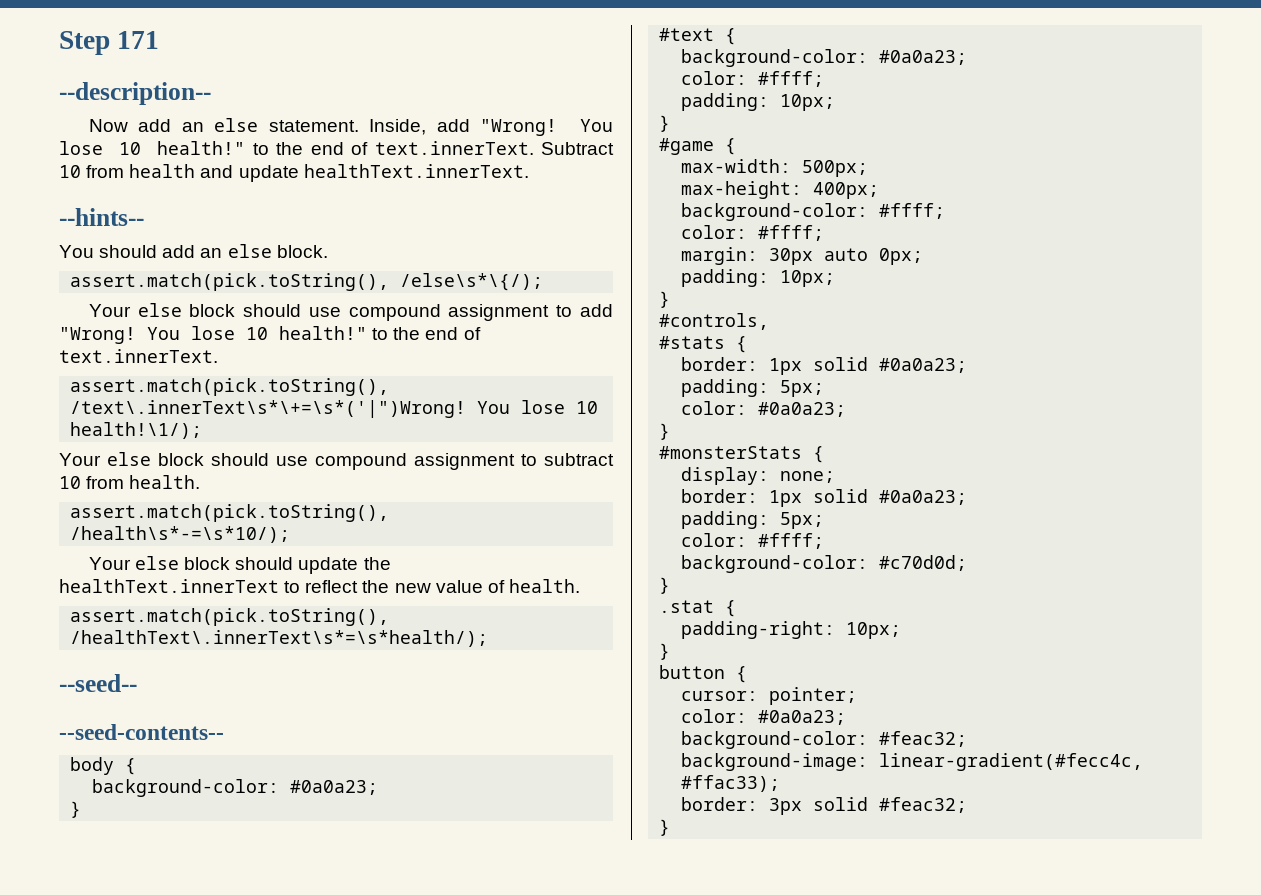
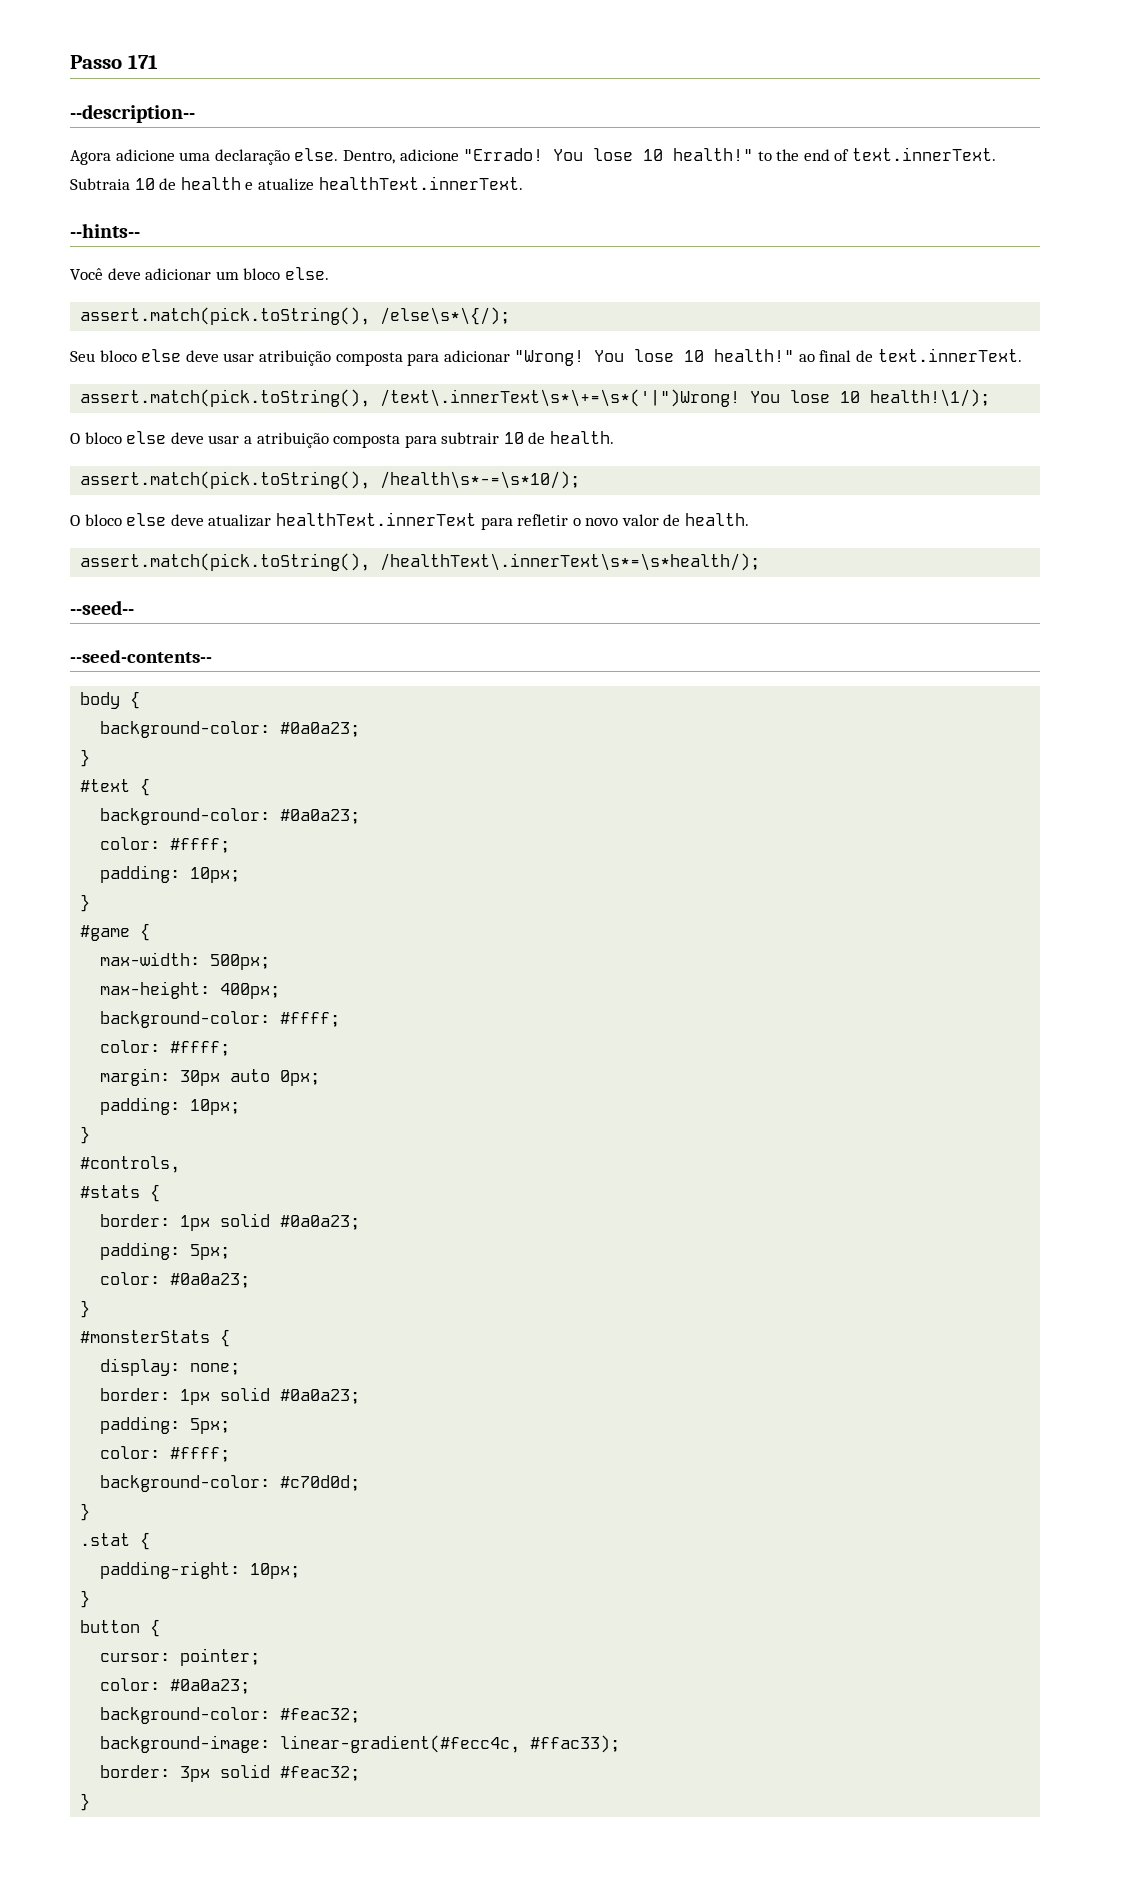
[59,31,110,55] Step -> [70,55,122,69] Passo
[88,118,613,136] [59,141,614,155] [59,164,529,182] [59,208,144,226] [59,244,328,258] [70,273,544,291] [88,303,613,321] [59,326,481,344] Now add an else statement. Inside, add "Wrong! You lose 10 health!" to the end of text.innerText. Subtract 10 from health and update healthText.innerText. // --hints-- // You should add an else block. // assert.match(pick.toString(), /else\s*\{/); // Your else block should use compound assignment to add "Wrong! You lose 10 health!" to the end of -> [70,147,997,165] [70,176,523,191] [70,223,140,238] [70,267,329,280] [80,307,511,325] [70,349,874,366] Agora adicione uma declaração else. Dentro, adicione "Errado! You lose 10 health!" to the end of text.innerText. Subtraia 10 de health e atualize healthText.innerText. // --hints-- // Você deve adicionar um bloco else. // assert.match(pick.toString(), /else\s*\{/); // Seu bloco else deve usar atribuição composta para adicionar "Wrong! You lose 10 health!" ao final de
[59,452,614,470] [59,475,201,489] [70,504,390,522] [70,526,291,543] [88,556,391,574] [59,579,505,593] Your else block should use compound assignment to subtract 10 from health. // assert.match(pick.toString(), /health\s*-=\s*10/); // Your else block should update the healthText.innerText to reflect the new value of -> [70,431,615,448] [80,471,581,489] [70,512,681,530] O bloco else deve usar a atribuição composta para subtrair 10 de health. // assert.match(pick.toString(), /health\s*-=\s*10/); // O bloco else deve atualizar healthText.innerText para refletir o novo valor de

